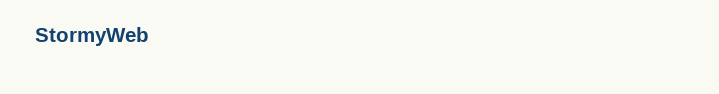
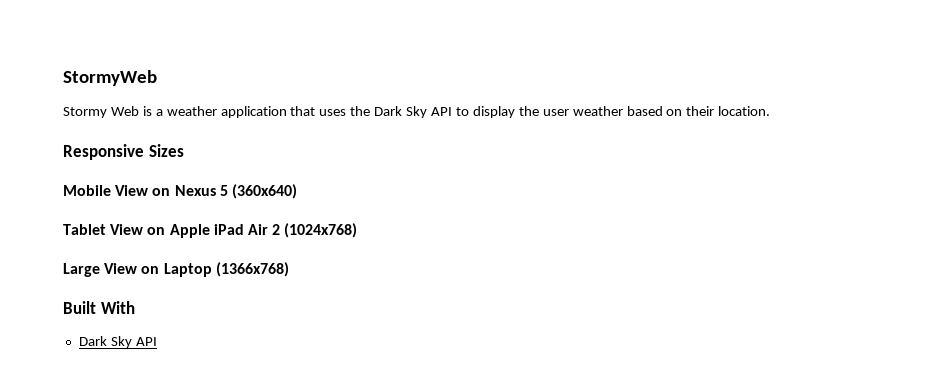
(149, 36) none -> [63,106,771,118] [63,144,184,160] [63,184,297,199] [63,223,358,238] [63,262,289,277] [63,301,135,314] [78,336,157,348] // Stormy Web is a weather application that uses the Dark Sky API to display the user weather based on their location. // Responsive Sizes // Mobile View on Nexus 5 (360x640) // Tablet View on Apple iPad Air 2 (1024x768) // Large View on Laptop (1366x768) // Built With // Dark Sky API

